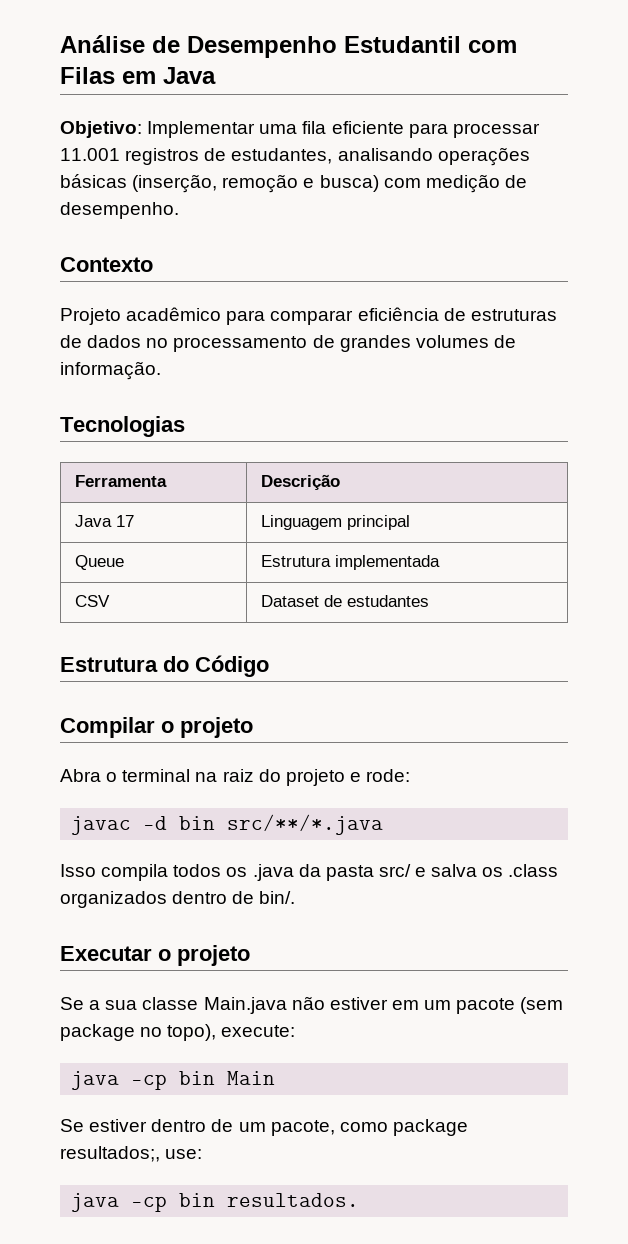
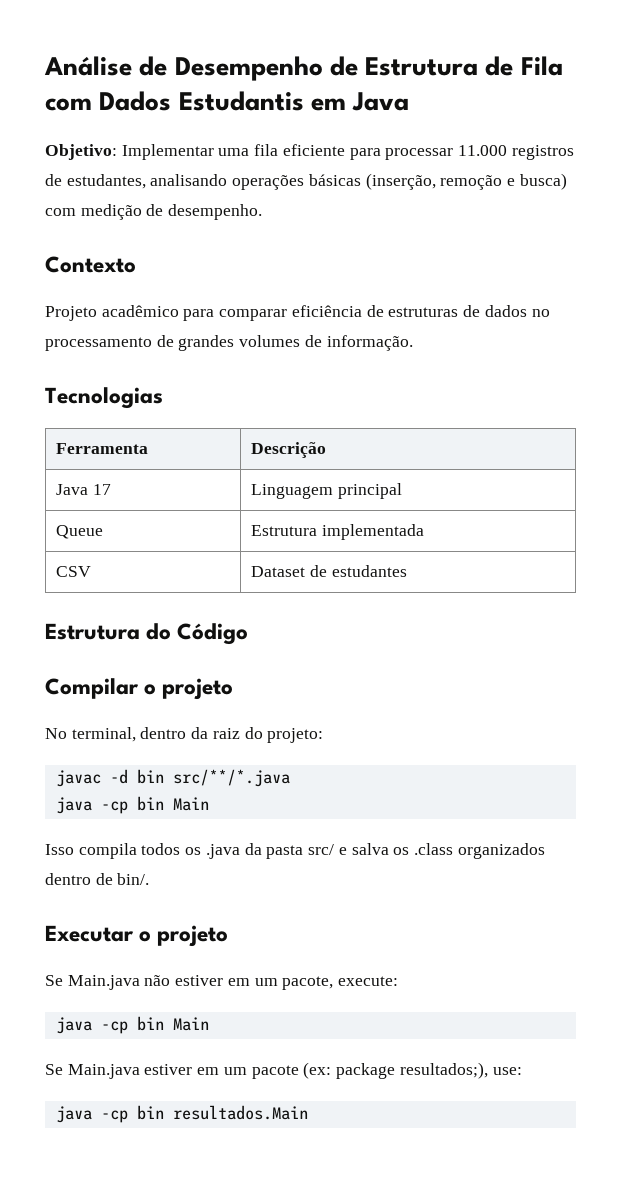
[344,36,517,53] [60,67,115,84] Estudantil com Filas -> [329,56,563,76] [45,91,304,111] de Estrutura de Fila com Dados Estudantis
[60,148,120,161] 11.001 -> [458,145,508,156] 11.000
[60,769,411,786] Abra o terminal na raiz do projeto e rode: -> [45,727,324,743] No terminal, dentro da raiz do projeto:
(384, 824) none -> [55,796,209,814] // java -cp bin Main
[89,997,199,1010] a sua classe -> (63, 980) none
[456,997,564,1014] [60,1024,217,1041] pacote (sem package no topo), -> [282,976,334,990] pacote,
[89,1119,468,1136] [60,1146,160,1162] estiver dentro de um pacote, como package resultados;, -> [67,1062,488,1079] Main.java estiver em um pacote (ex: package resultados;),
[227,1193,360,1207] resultados. -> [172,1105,308,1120] resultados.Main

